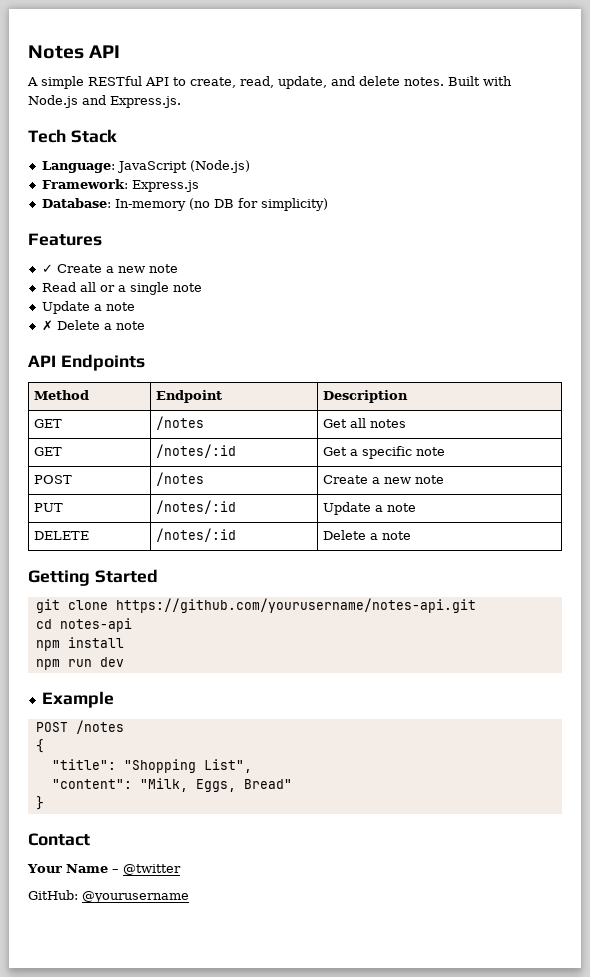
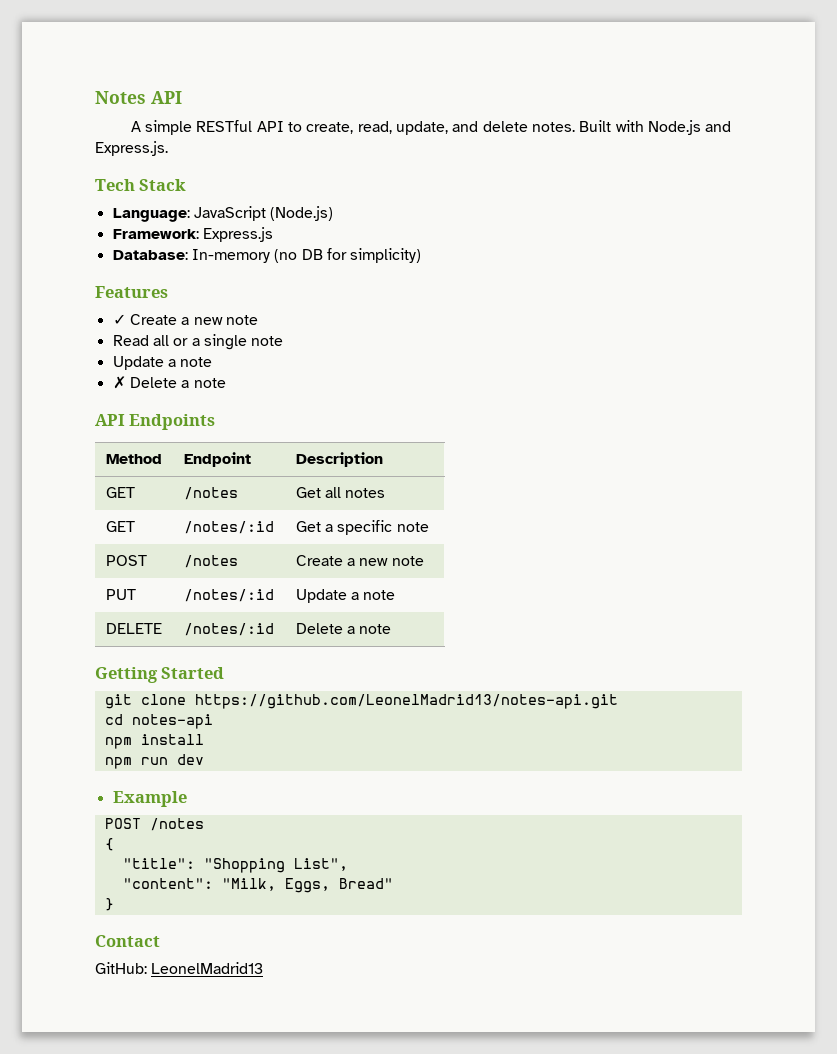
[115,598,476,613] https://github.com/yourusername/notes-api.git -> [194,694,618,709] https://github.com/LeonelMadrid13/notes-api.git
[27,864,181,875] // Your Name – @twitter -> (160, 941) none
[82,891,189,903] @yourusername -> [151,962,264,974] LeonelMadrid13

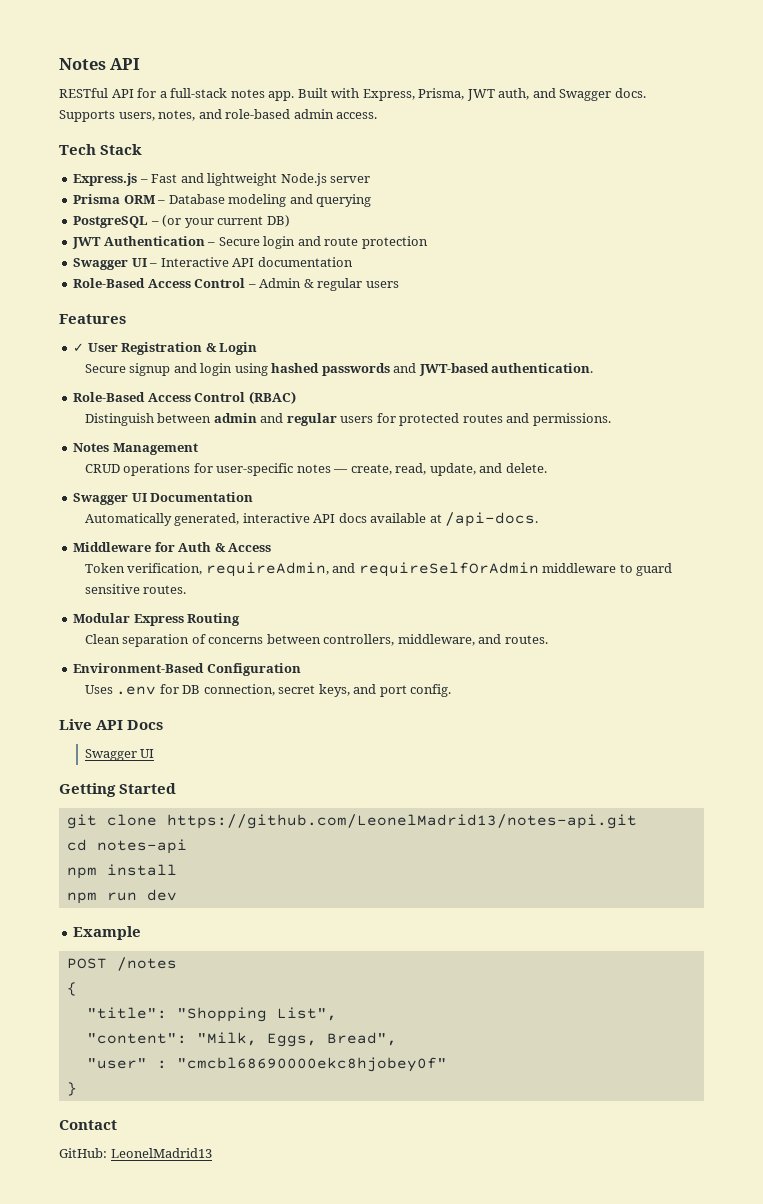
[130,120,732,135] [95,141,168,156] [95,179,187,191] [112,206,334,222] [112,227,273,242] [112,248,422,263] [95,286,168,298] [112,314,258,325] [112,334,284,350] [112,356,213,370] [112,376,226,389] [95,414,216,430] [105,454,162,464] [183,452,251,467] [295,452,383,467] [105,487,135,498] [183,487,238,500] [295,487,386,498] [105,521,135,532] [183,521,274,534] [295,520,429,535] [105,555,147,566] [183,555,238,568] [295,555,424,566] [105,589,136,600] [183,589,274,602] [295,589,396,603] [105,623,162,634] [183,623,274,636] [295,623,392,634] A simple RESTful API to create, read, update, and delete notes. Built with Node.js and Express.js. // Tech Stack // Language: JavaScript (Node.js) // Framework: Express.js // Database: In-memory (no DB for simplicity) // Features // ✓ Create a new note // Read all or a single note // Update a note // ✗ Delete a note // API Endpoints // Method | Endpoint | Description // GET | /notes | Get all notes // GET | /notes/:id | Get a specific note // POST | /notes | Create a new note // PUT | /notes/:id | Update a note // DELETE | /notes/:id | Delete a note -> [59,88,646,101] [59,109,378,122] [59,144,143,155] [73,173,371,186] [73,194,372,207] [73,215,290,228] [72,236,428,249] [73,257,353,270] [73,278,399,291] [59,314,126,324] [73,342,258,355] [84,363,594,376] [73,391,296,404] [84,413,611,426] [73,443,198,455] [84,463,547,476] [73,492,254,505] [84,512,539,527] [73,542,272,552] [84,562,673,577] [84,584,187,594] [73,613,241,626] [84,634,548,647] [73,663,301,676] [84,684,452,697] [59,719,164,730] [84,749,155,761] RESTful API for a full-stack notes app. Built with Express, Prisma, JWT auth, and Swagger docs. Supports users, notes, and role-based admin access. // Tech Stack // Express.js – Fast and lightweight Node.js server // Prisma ORM – Database modeling and querying // PostgreSQL – (or your current DB) // JWT Authentication – Secure login and route protection // Swagger UI – Interactive API documentation // Role-Based Access Control – Admin & regular users // Features // ✓ User Registration & Login // Secure signup and login using hashed passwords and JWT-based authentication. // Role-Based Access Control (RBAC) // Distinguish between admin and regular users for protected routes and permissions. // Notes Management // CRUD operations for user-specific notes — create, read, update, and delete. // Swagger UI Documentation // Automatically generated, interactive API docs available at /api-docs. // Middleware for Auth & Access // Token verification, requireAdmin, and requireSelfOrAdmin middleware to guard sensitive routes. // Modular Express Routing // Clean separation of concerns between controllers, middleware, and routes. // Environment-Based Configuration // Uses .env for DB connection, secret keys, and port config. // Live API Docs // Swagger UI
[338,878,393,889] Bread" -> [326,1032,397,1046] [86,1057,447,1072] Bread", // "user" : "cmcbl68690000ekc8hjobey0f"

